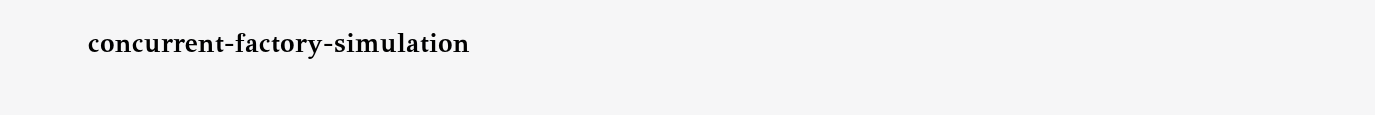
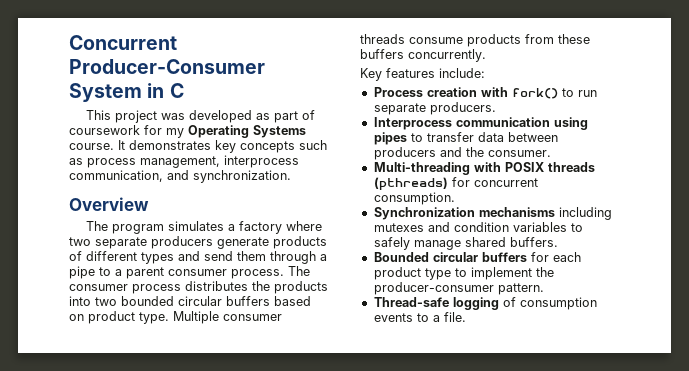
[88,33,470,59] concurrent-factory-simulation -> [69,35,177,50] [69,59,265,74] [69,83,184,102] [86,110,316,123] [69,125,306,138] [69,140,327,153] [69,155,299,168] [69,170,291,183] [69,197,149,211] [86,221,323,234] [69,236,327,249] [69,251,327,264] [69,266,310,279] [69,281,328,294] [69,296,311,306] [69,311,282,324] [360,34,590,47] [360,49,486,62] [360,68,485,81] [373,87,597,99] [373,102,496,115] [373,117,588,130] [373,132,558,145] [373,147,551,160] [373,162,595,175] [373,177,538,190] [373,192,455,205] [373,207,612,220] [373,222,583,232] [373,237,558,250] [373,252,581,262] [373,267,554,280] [373,282,544,295] [373,297,597,310] [373,312,466,322] Concurrent Producer-Consumer System in C // This project was developed as part of coursework for my Operating Systems course. It demonstrates key concepts such as process management, interprocess communication, and synchronization. // Overview // The program simulates a factory where two separate producers generate products of different types and send them through a pipe to a parent consumer process. The consumer process distributes the products into two bounded circular buffers based on product type. Multiple consumer threads consume products from these buffers concurrently. // Key features include: // Process creation with fork() to run separate producers. // Interprocess communication using pipes to transfer data between producers and the consumer. // Multi-threading with POSIX threads (pthreads) for concurrent consumption. // Synchronization mechanisms including mutexes and condition variables to safely manage shared buffers. // Bounded circular buffers for each product type to implement the producer-consumer pattern. // Thread-safe logging of consumption events to a file.

